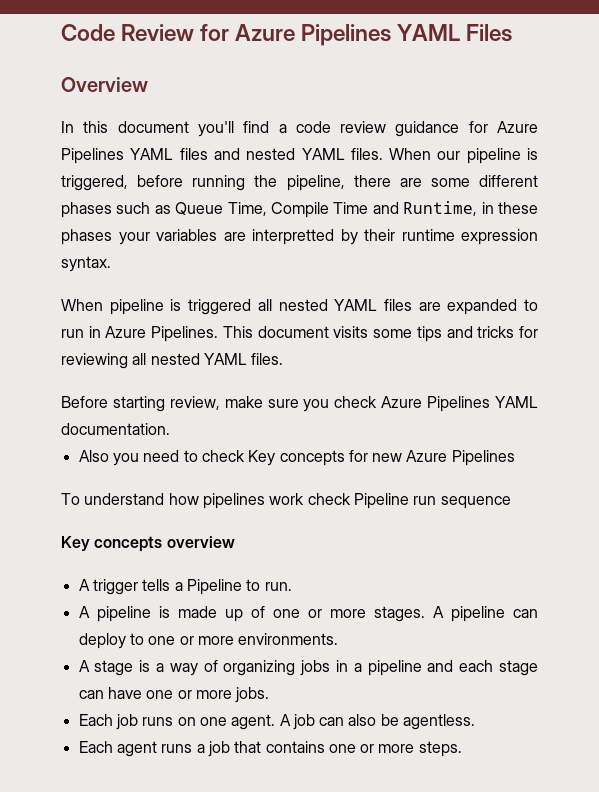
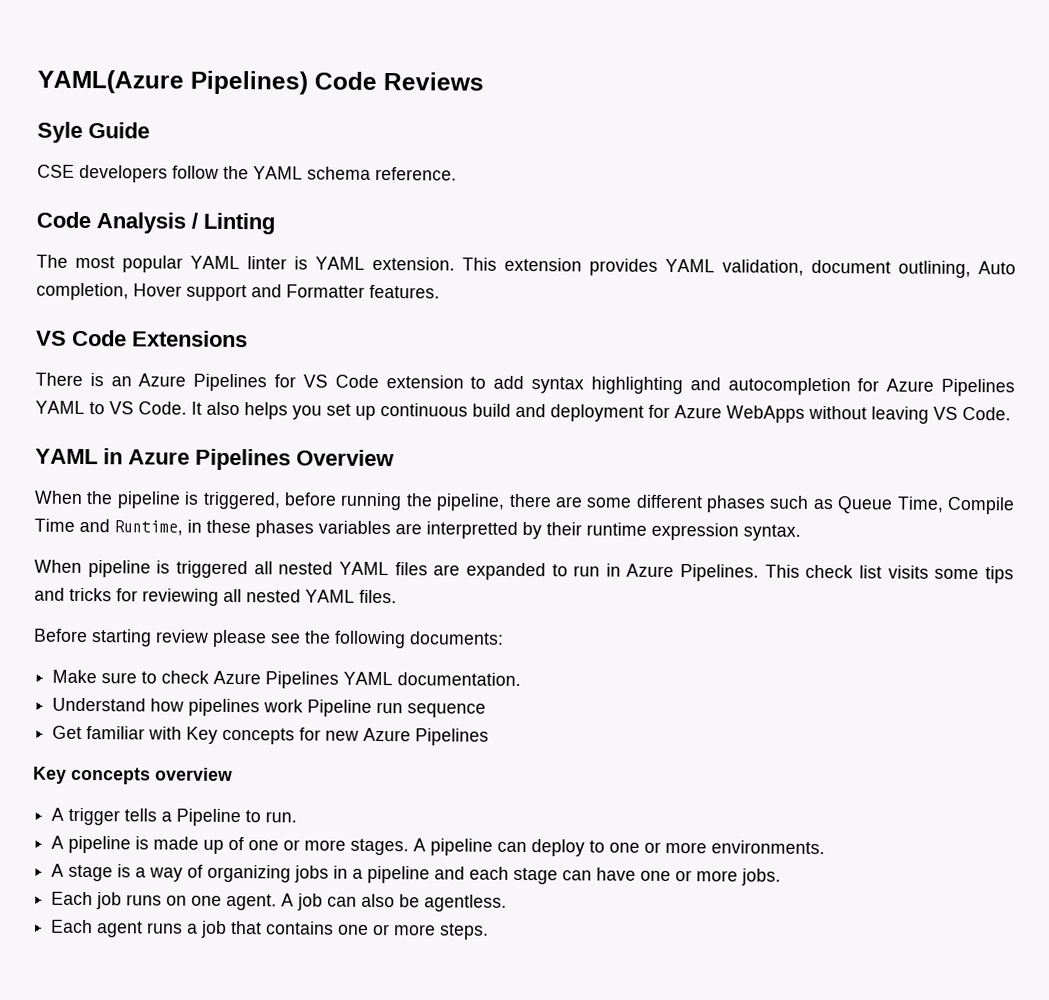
[61,24,513,46] [61,77,148,92] [61,121,539,137] [61,148,461,164] Code Review for Azure Pipelines YAML Files // Overview // In this document you'll find a code review guidance for Azure Pipelines YAML files and nested YAML files. When our -> [37,69,484,95] [37,121,150,143] [37,164,457,183] [36,211,275,235] [36,254,1016,279] [36,282,440,302] [36,329,248,348] [35,372,1016,397] [35,400,1011,424] [35,448,395,471] [34,490,114,505] YAML(Azure Pipelines) Code Reviews // Syle Guide // CSE developers follow the YAML schema reference. // Code Analysis / Linting // The most popular YAML linter is YAML extension. This extension provides YAML validation, document outlining, Auto completion, Hover support and Formatter features. // VS Code Extensions // There is an Azure Pipelines for VS Code extension to add syntax highlighting and autocompletion for Azure Pipelines YAML to VS Code. It also helps you set up continuous build and deployment for Azure WebApps without leaving VS Code. // YAML in Azure Pipelines Overview // When the
[118,232,150,245] your -> (314, 529) none
[257,326,329,338] document -> [805,564,883,579] check list
[169,396,330,412] review, make sure you -> [156,629,504,649] [52,669,158,684] review please see the following documents: // Make sure to
[78,450,245,466] Also you need to check -> [52,697,487,718] [52,725,183,740] Understand how pipelines work Pipeline run sequence // Get familiar with
[61,493,511,509] // To understand how pipelines work check Pipeline run sequence -> (490, 737) none

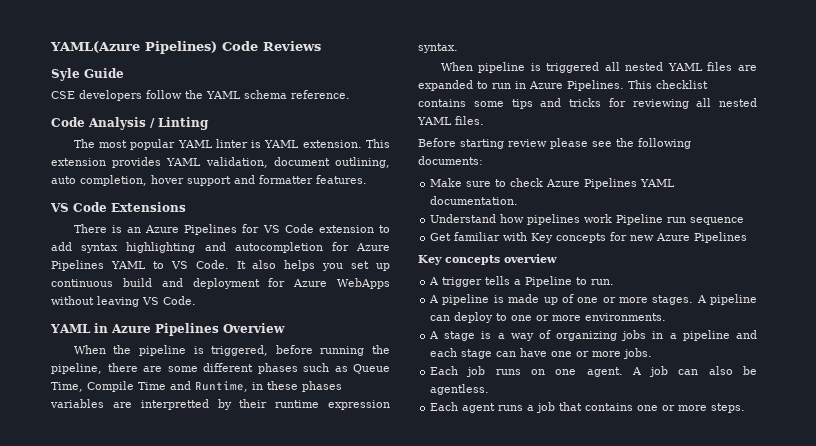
[978,261,1016,275] [36,282,182,301] Auto completion, Hover -> [51,175,184,186] auto completion, hover
[286,284,365,298] Formatter -> [259,175,313,184] formatter
[805,564,929,579] check list visits -> [656,80,708,89] [418,99,466,107] checklist contains

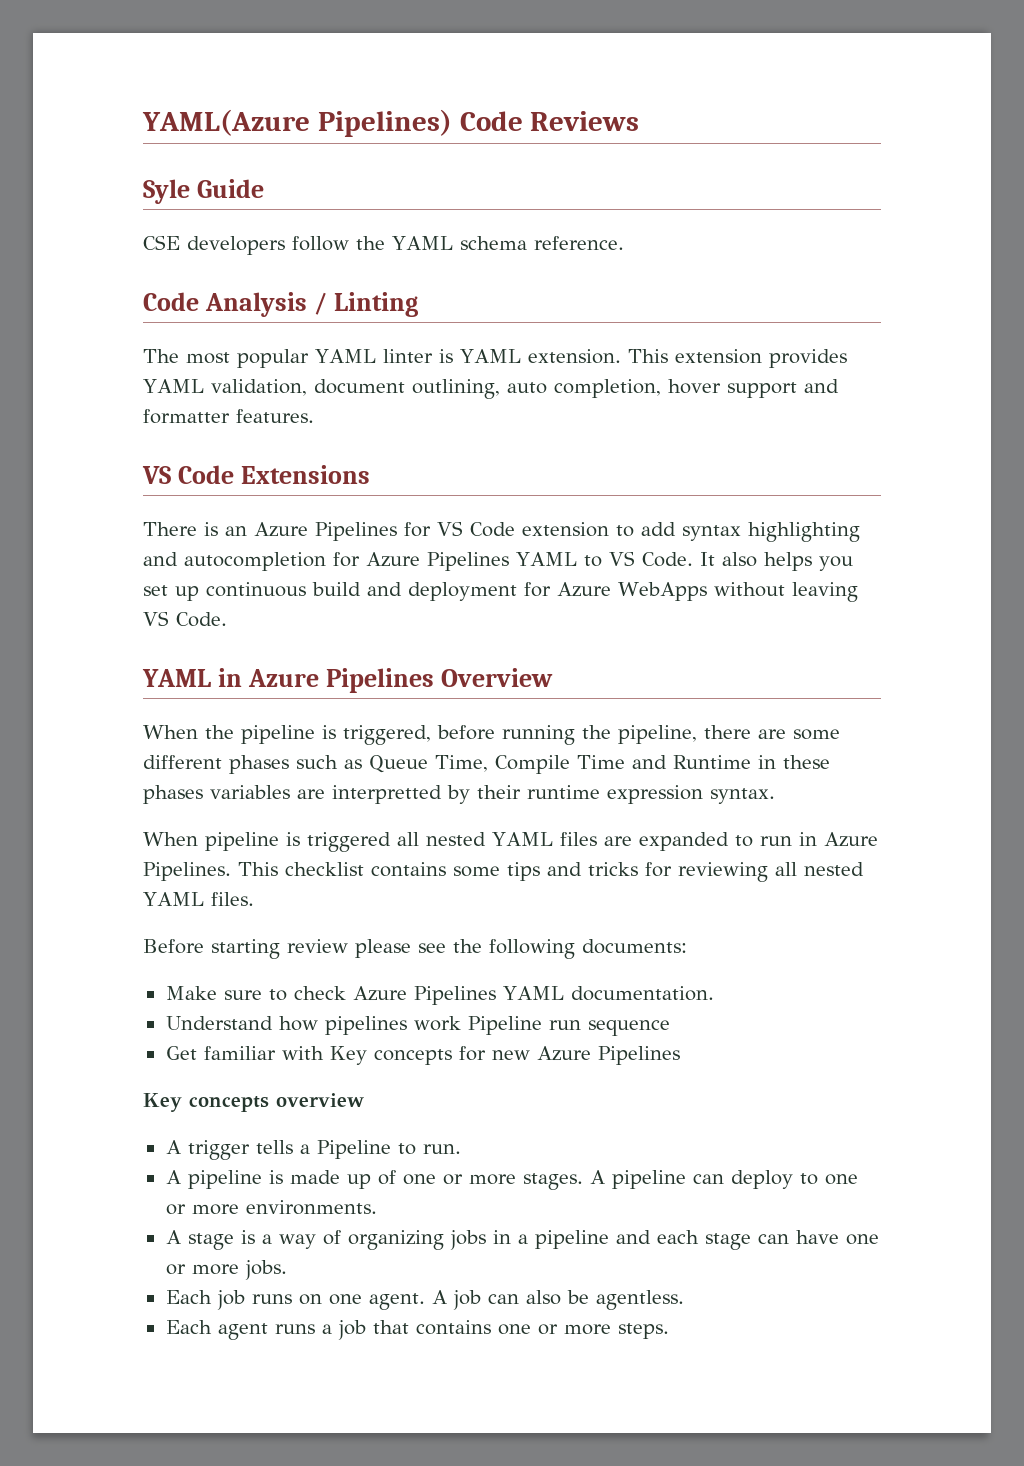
[195,381,248,392] Runtime, -> [673,755,751,769] Runtime

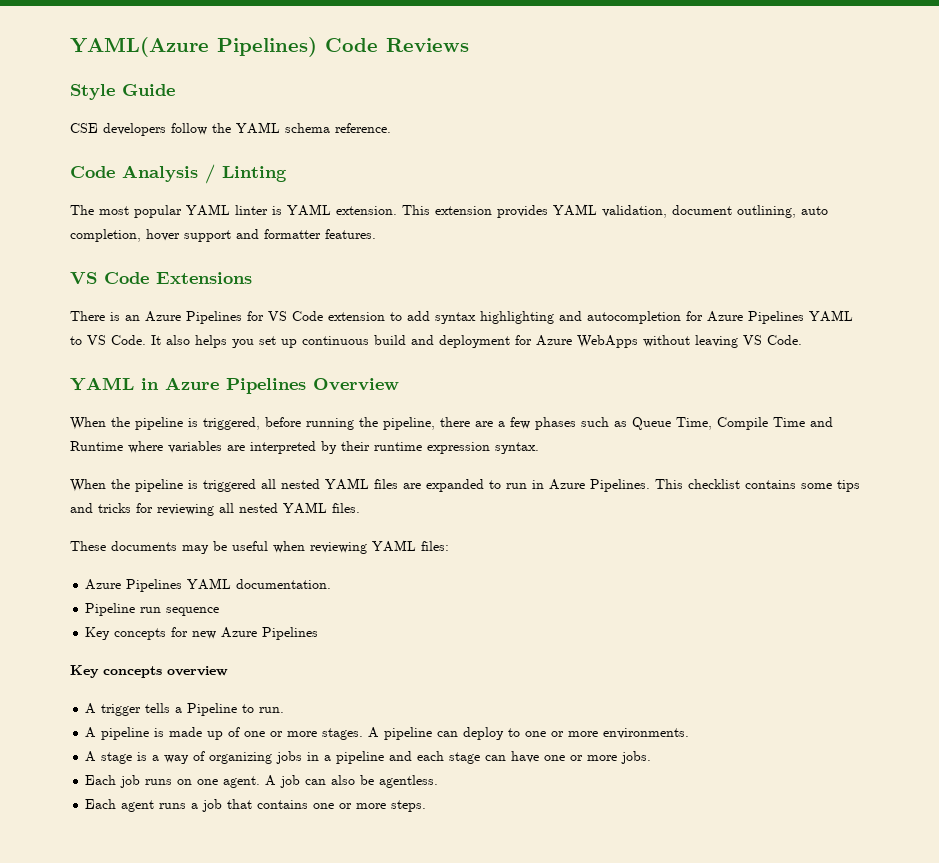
[143,179,190,204] Syle -> [70,84,115,100] Style
[793,729,840,740] [143,755,222,769] some different -> [498,417,530,429] a few
[758,755,830,769] [143,785,203,804] in these phases -> [128,441,163,453] where
[332,785,442,804] interpretted -> [250,441,316,454] interpreted
(198, 839) none -> [111,479,130,489] the
[143,939,687,959] [165,986,346,1001] Before starting review please see the following documents: // Make sure to check -> [70,540,449,554] These documents may be useful when reviewing YAML files: //
[165,1016,461,1035] Understand how pipelines work -> (332, 584) none
[165,1046,324,1060] Get familiar with -> (220, 611) none

